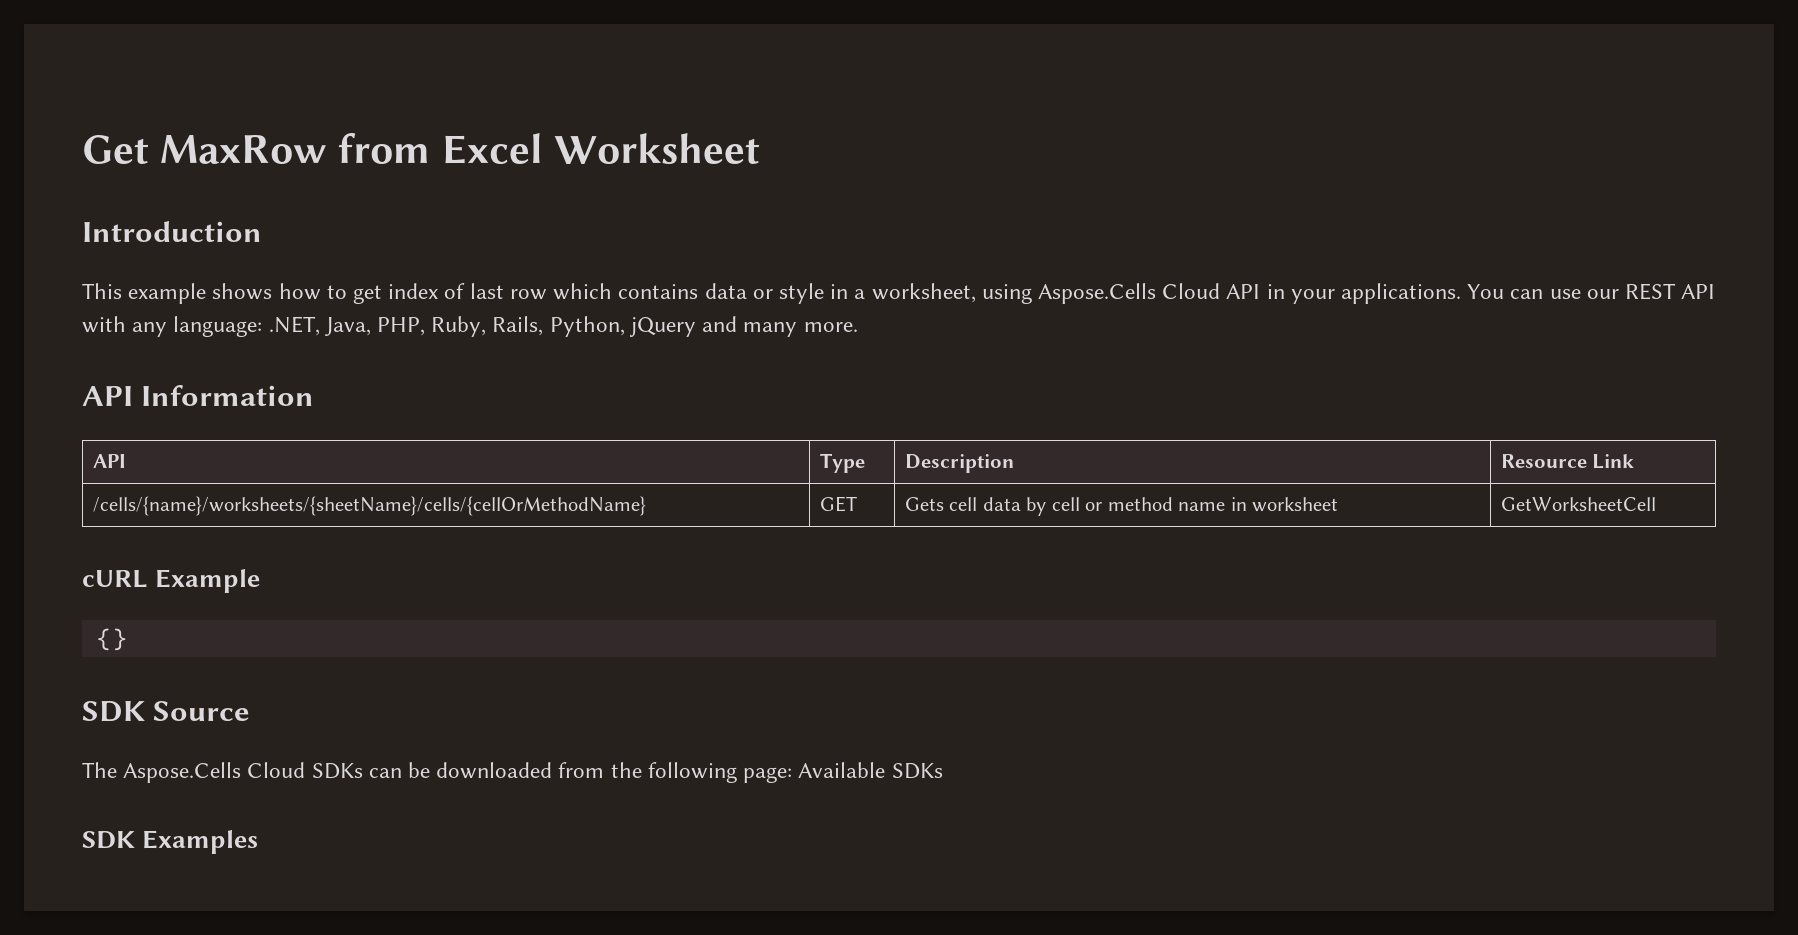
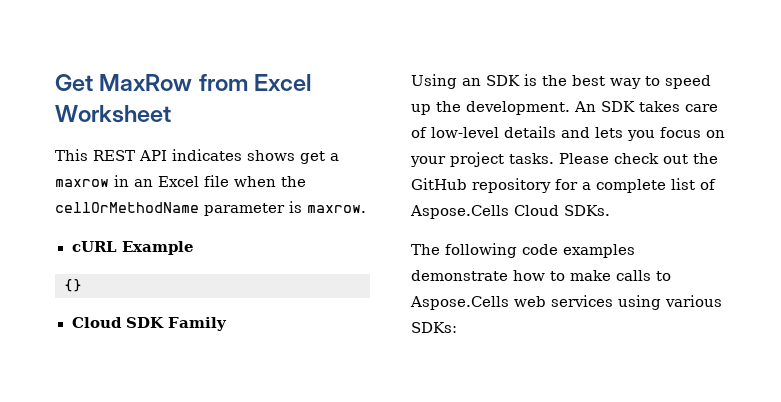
[82,221,262,242] // Introduction -> (171, 114) none
[128,283,1716,304] [82,316,858,337] [82,385,315,406] [92,454,126,468] [819,453,865,473] [904,454,1014,473] [1500,454,1635,469] [92,496,646,516] [819,496,857,512] [904,497,1339,516] [1500,497,1656,511] [82,569,261,593] [95,628,128,651] [82,701,251,722] [82,762,943,783] [82,830,259,854] example shows how to get index of last row which contains data or style in a worksheet, using Aspose.Cells Cloud API in your applications. You can use our REST API with any language: .NET, Java, PHP, Ruby, Rails, Python, jQuery and many more. // API Information // API | Type | Description | Resource Link // /cells/{name}/worksheets/{sheetName}/cells/{cellOrMethodName} | GET | Gets cell data by cell or method name in worksheet | GetWorksheetCell // cURL Example // {} // SDK Source // The Aspose.Cells Cloud SDKs can be downloaded from the following page: Available SDKs // SDK Examples -> [93,149,339,164] [55,175,306,187] [55,201,366,216] [71,241,194,255] [64,279,82,292] [71,317,227,331] [411,74,711,89] [411,101,718,115] [411,126,725,141] [410,152,718,167] [411,178,716,193] [410,205,610,219] [411,243,635,258] [411,270,671,281] [410,295,722,310] [411,322,457,333] REST API indicates shows get a maxrow in an Excel file when the cellOrMethodName parameter is maxrow. // cURL Example // {} // Cloud SDK Family // Using an SDK is the best way to speed up the development. An SDK takes care of low-level details and lets you focus on your project tasks. Please check out the GitHub repository for a complete list of Aspose.Cells Cloud SDKs. // The following code examples demonstrate how to make calls to Aspose.Cells web services using various SDKs:

